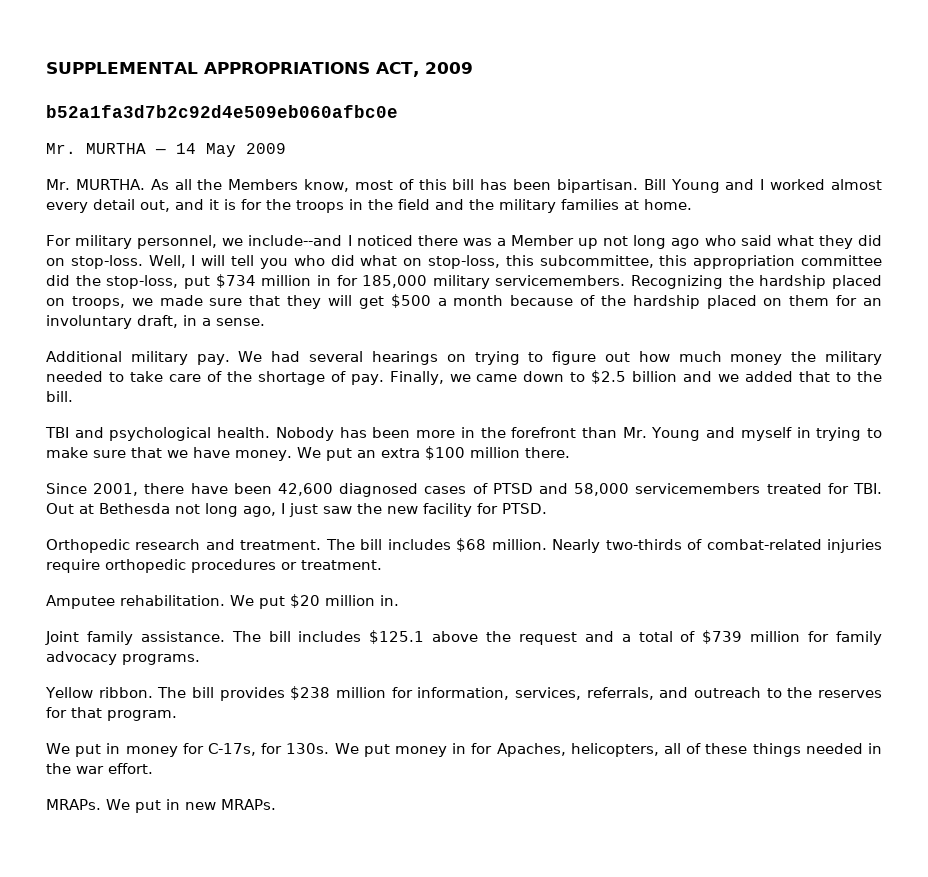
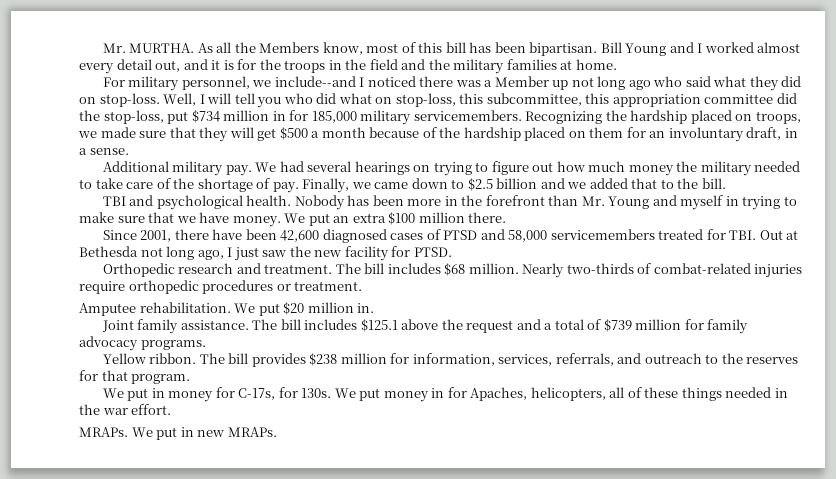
[46,62,473,77] [46,105,398,118] [46,143,286,157] SUPPLEMENTAL APPROPRIATIONS ACT, 2009 // b52a1fa3d7b2c92d4e509eb060afbc0e // Mr. MURTHA — 14 May 2009 // -> (102, 48) none

